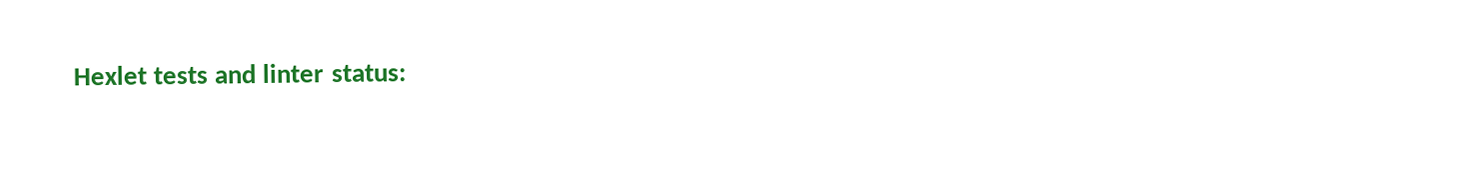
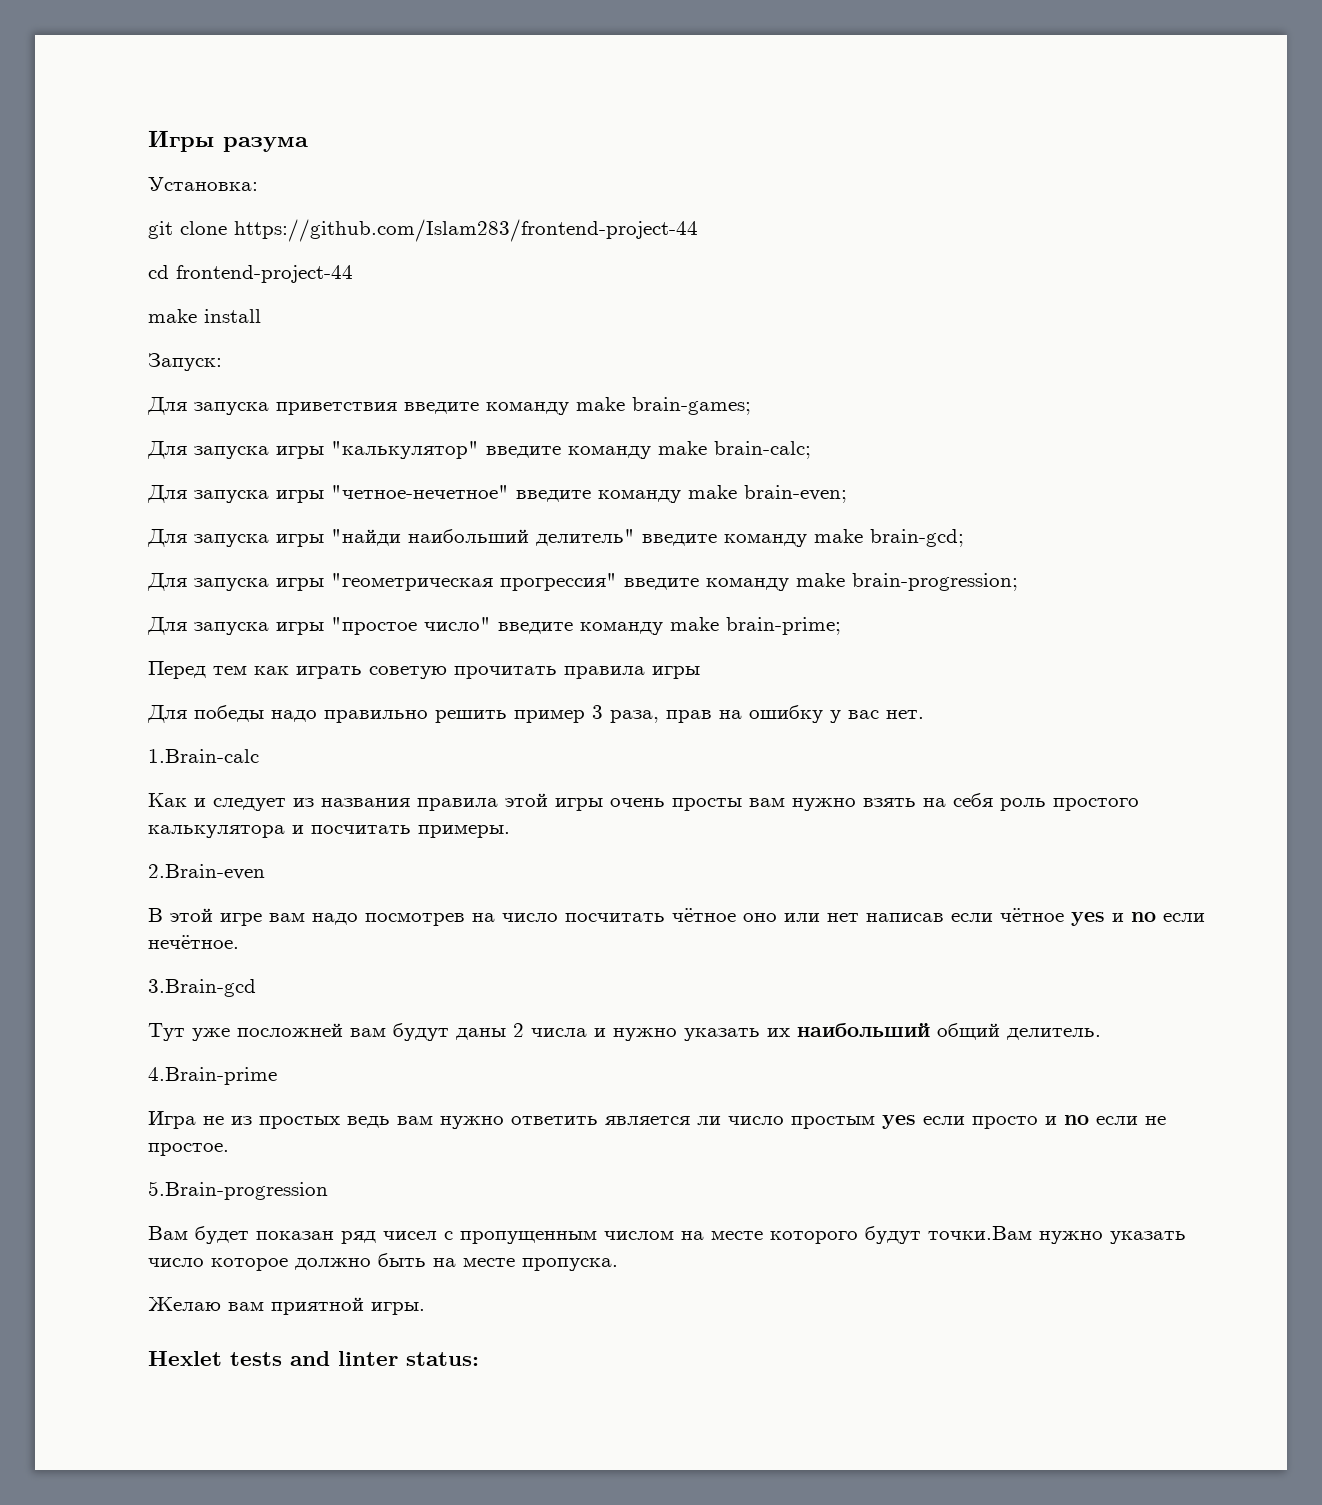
(73, 75) none -> [148,130,308,152] [148,177,258,191] [148,219,698,242] [148,265,353,283] [148,309,261,323] [148,353,222,371] [147,397,751,415] [147,441,811,459] [147,485,847,503] [147,529,964,547] [147,573,1018,591] [147,617,841,635] [148,661,700,679] [147,705,924,723] [148,749,259,763] [148,793,1139,811] [148,825,510,838] [148,864,265,880] [148,908,1205,926] [148,935,239,949] [148,979,256,997] [148,1023,1101,1041] [148,1067,277,1085] [148,1111,1166,1129] [148,1143,229,1156] [148,1181,328,1200] [148,1226,1186,1244] [148,1253,618,1271] [148,1297,425,1315] Игры разума // Установка: // git clone https://github.com/Islam283/frontend-project-44 // cd frontend-project-44 // make install // Запуск: // Для запуска приветствия введите команду make brain-games; // Для запуска игры "калькулятор" введите команду make brain-calc; // Для запуска игры "четное-нечетное" введите команду make brain-even; // Для запуска игры "найди наибольший делитель" введите команду make brain-gcd; // Для запуска игры "геометрическая прогрессия" введите команду make brain-progression; // Для запуска игры "простое число" введите команду make brain-prime; // Перед тем как играть советую прочитать правила игры // Для победы надо правильно решить пример 3 раза, прав на ошибку у вас нет. // 1.Brain-calc // Как и следует из названия правила этой игры очень просты вам нужно взять на себя роль простого калькулятора и посчитать примеры. // 2.Brain-even // В этой игре вам надо посмотрев на число посчитать чётное оно или нет написав если чётное yes и no если нечётное. // 3.Brain-gcd // Тут уже посложней вам будут даны 2 числа и нужно указать их наибольший общий делитель. // 4.Brain-prime // Игра не из простых ведь вам нужно ответить является ли число простым yes если просто и no если не простое. // 5.Brain-progression // Вам будет показан ряд чисел с пропущенным числом на месте которого будут точки.Вам нужно указать число которое должно быть на месте пропуска. // Желаю вам приятной игры. //

